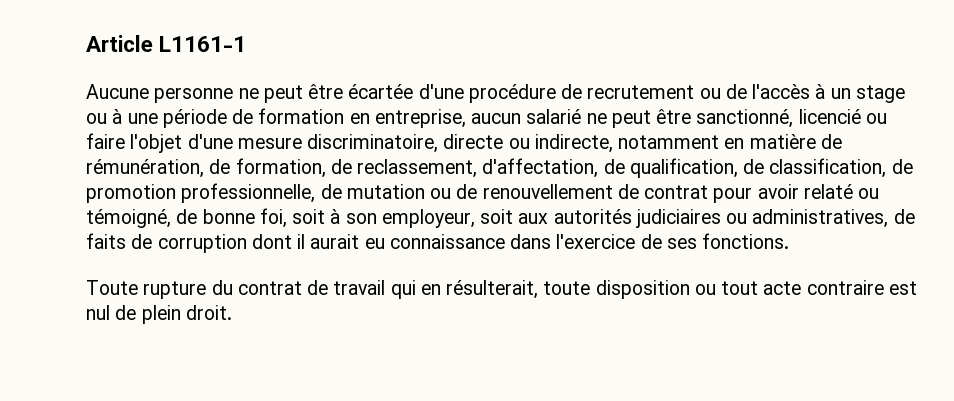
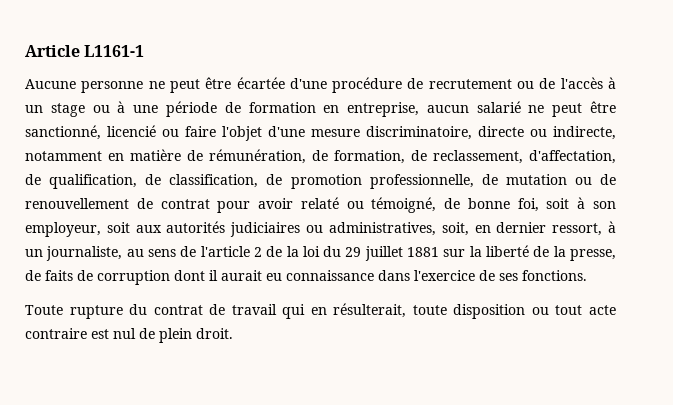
(889, 218) none -> [441,221,616,236] [25,245,616,261] soit, en dernier ressort, à un journaliste, au sens de l'article 2 de la loi du 29 juillet 1881 sur la liberté de la presse,

